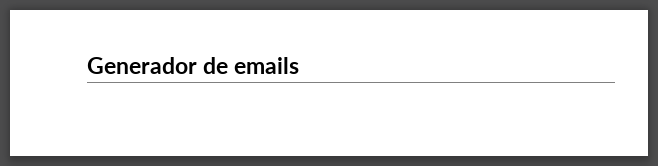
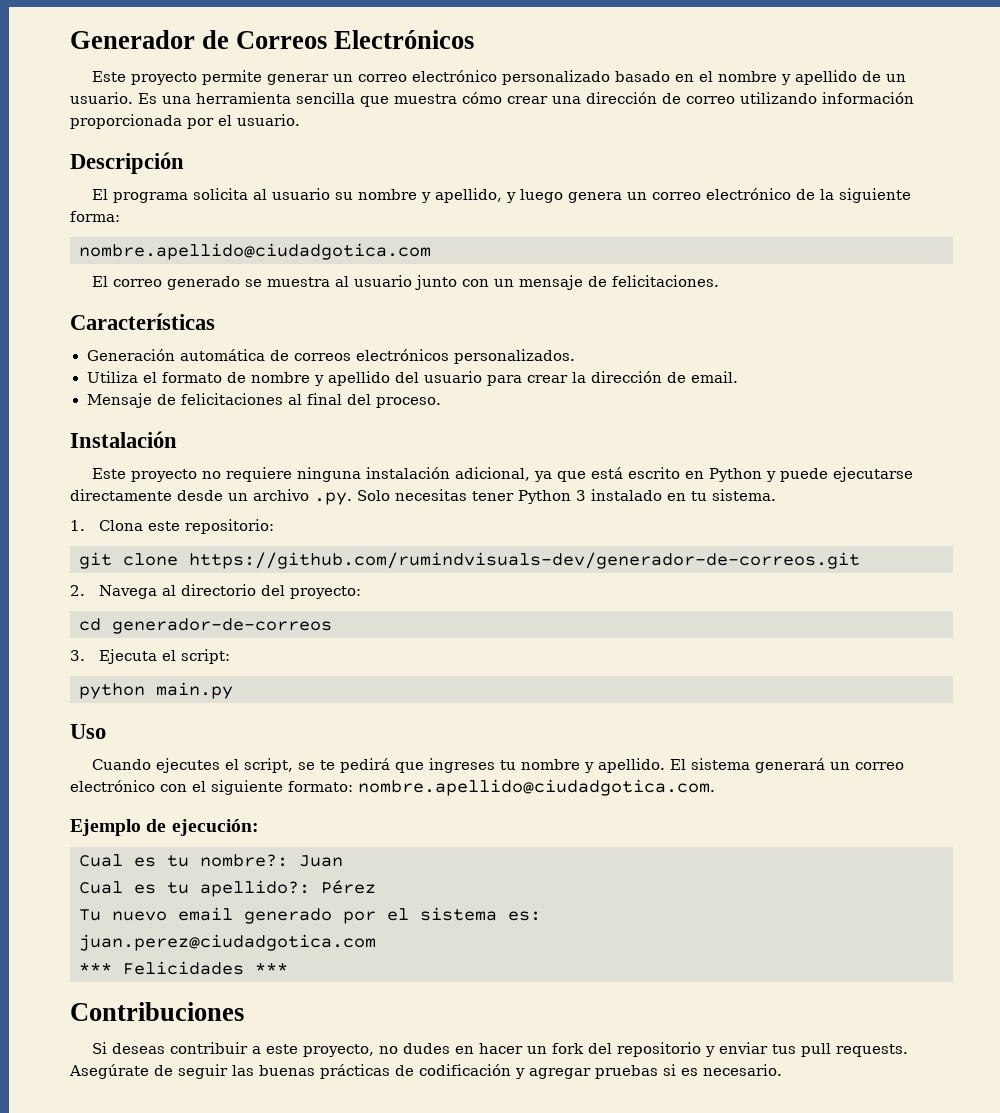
[234,57,300,74] emails -> [236,30,475,49] [92,70,907,85] [70,92,914,107] [70,114,300,129] [70,152,184,174] [92,188,912,203] [70,211,120,222] [79,243,431,260] [92,275,720,290] [70,313,215,330] [86,349,575,364] [86,371,738,386] [86,393,441,408] [70,431,177,448] [92,467,914,482] [70,489,776,505] [70,519,274,534] [79,552,860,569] [70,584,361,599] [79,618,332,634] [70,649,230,664] [79,682,233,699] [70,724,106,739] [92,758,905,773] [70,779,715,796] [70,819,259,836] [79,854,343,867] [79,880,376,897] [79,907,541,924] [79,934,376,951] [79,961,288,975] [70,1002,244,1021] [92,1042,909,1057] [69,1064,782,1079] Correos Electrónicos // Este proyecto permite generar un correo electrónico personalizado basado en el nombre y apellido de un usuario. Es una herramienta sencilla que muestra cómo crear una dirección de correo utilizando información proporcionada por el usuario. // Descripción // El programa solicita al usuario su nombre y apellido, y luego genera un correo electrónico de la siguiente forma: // nombre.apellido@ciudadgotica.com // El correo generado se muestra al usuario junto con un mensaje de felicitaciones. // Características // Generación automática de correos electrónicos personalizados. // Utiliza el formato de nombre y apellido del usuario para crear la dirección de email. // Mensaje de felicitaciones al final del proceso. // Instalación // Este proyecto no requiere ninguna instalación adicional, ya que está escrito en Python y puede ejecutarse directamente desde un archivo .py. Solo necesitas tener Python 3 instalado en tu sistema. // 1. Clona este repositorio: // git clone https://github.com/rumindvisuals-dev/generador-de-correos.git // 2. Navega al directorio del proyecto: // cd generador-de-correos // 3. Ejecuta el script: // python main.py // Uso // Cuando ejecutes el script, se te pedirá que ingreses tu nombre y apellido. El sistema generará un correo electrónico con el siguiente formato: nombre.apellido@ciudadgotica.com. // Ejemplo de ejecución: // Cual es tu nombre?: Juan // Cual es tu apellido?: Pérez // Tu nuevo email generado por el sistema es: // juan.perez@ciudadgotica.com // *** Felicidades *** // Contribuciones // Si deseas contribuir a este proyecto, no dudes en hacer un fork del repositorio y enviar tus pull requests. Asegúrate de seguir las buenas prácticas de codificación y agregar pruebas si es necesario.

